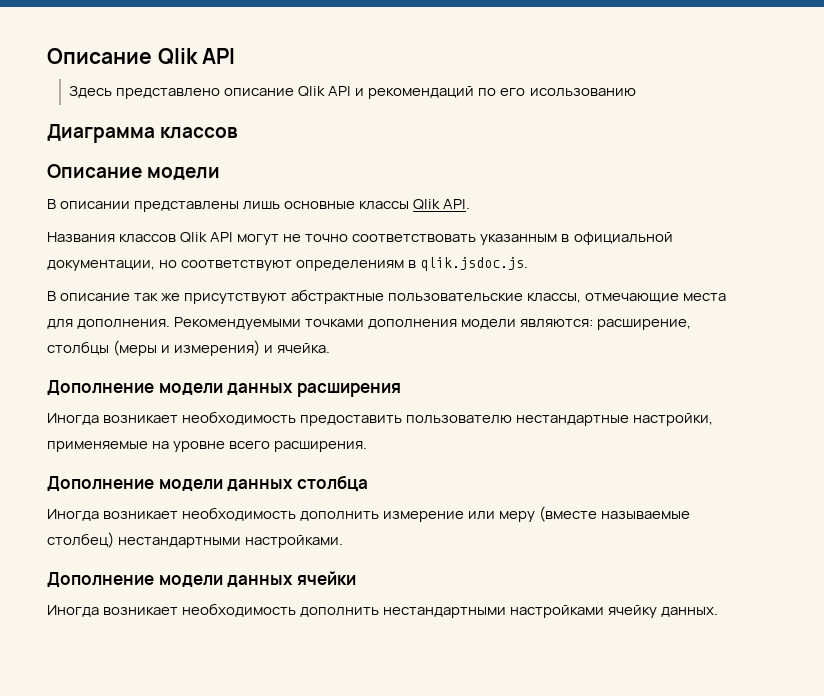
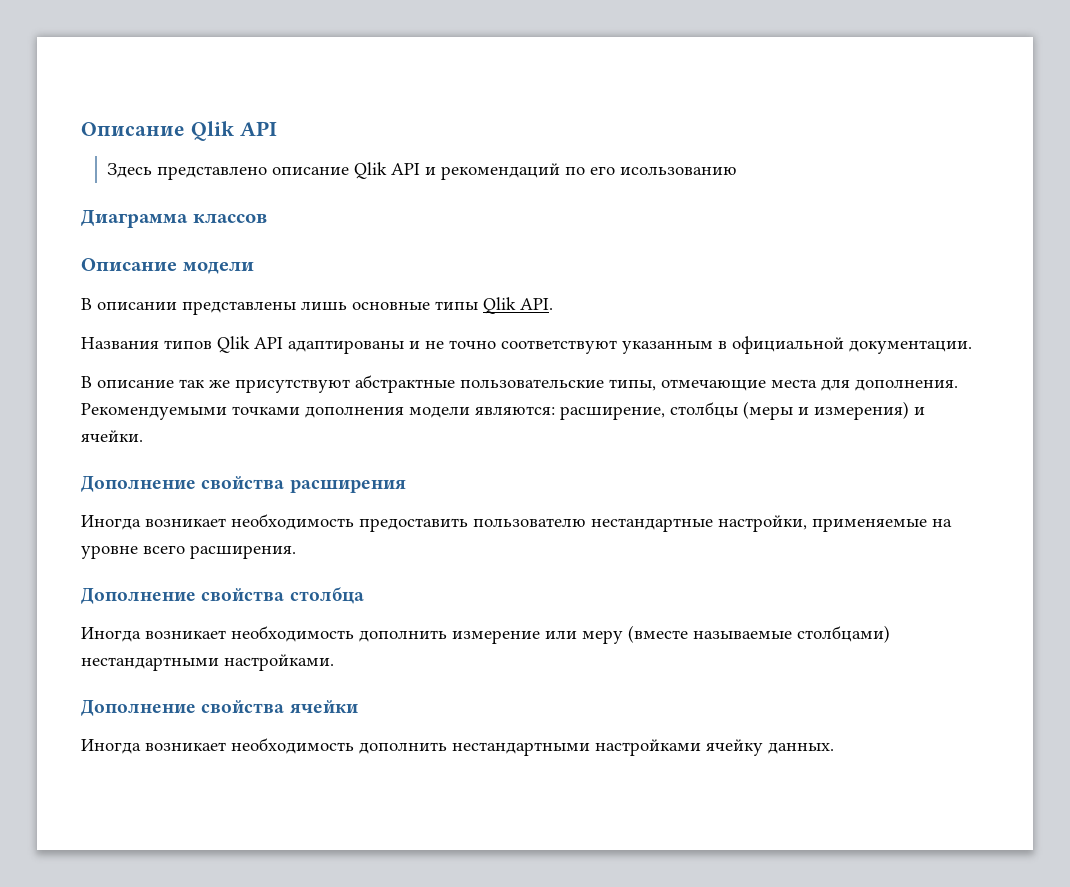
[359,201,410,210] классы -> [435,301,478,310] типы
[119,232,280,245] классов Qlik API могут -> [164,336,420,354] типов Qlik API адаптированы и
[352,234,477,242] соответствовать -> [501,340,617,354] соответствуют
[47,257,529,271] документации, но соответствуют определениям в qlik.jsdoc.js. -> [849,340,972,354] документации.
[527,293,582,303] классы, -> [609,379,656,391] типы,
[277,343,331,353] [47,380,294,395] ячейка. // Дополнение модели данных -> [81,430,143,442] [81,476,285,492] ячейки. // Дополнение свойства
[158,479,294,491] модели данных -> [201,588,285,601] свойства
[47,532,114,548] столбец) -> [797,625,890,643] столбцами)
[158,575,294,587] модели данных -> [201,700,285,713] свойства

